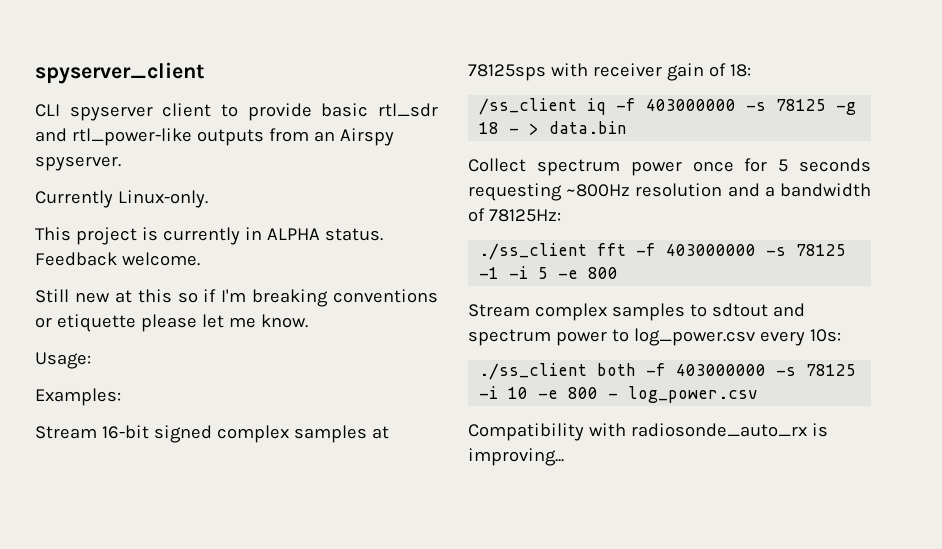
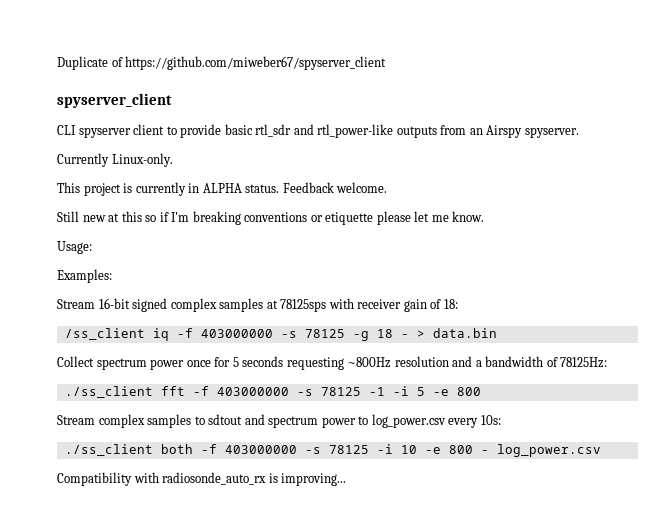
(35, 73) none -> [57,56,387,70] Duplicate of https://github.com/miweber67/spyserver_client //

